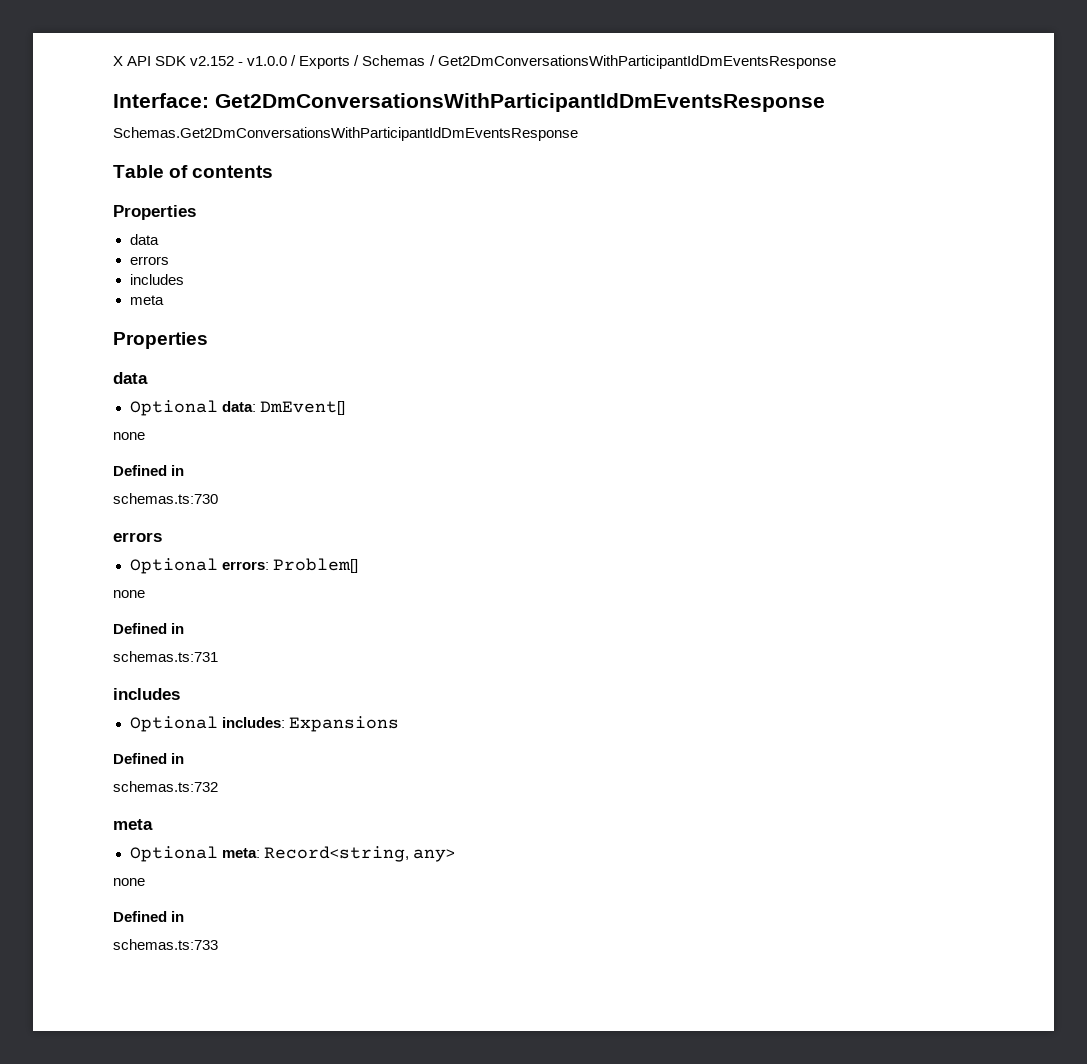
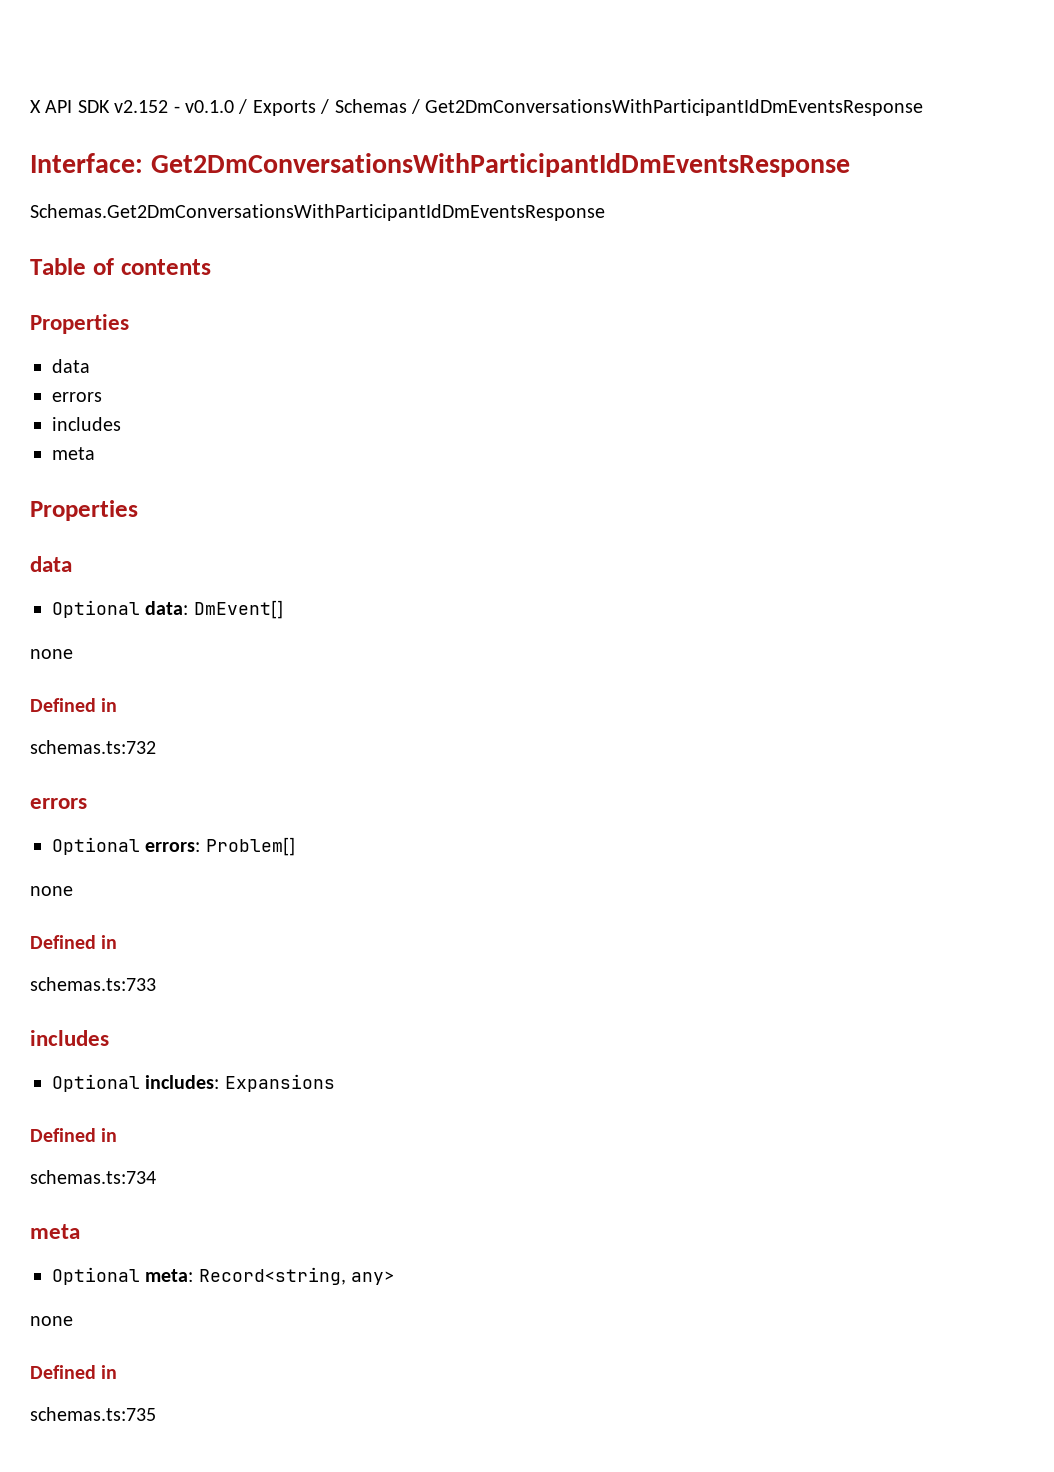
[247,56,288,66] v1.0.0 -> [185,100,234,113] v0.1.0
[113,493,218,504] schemas.ts:730 -> [30,740,156,754] schemas.ts:732
[113,651,218,662] schemas.ts:731 -> [30,977,156,991] schemas.ts:733
[113,781,218,792] schemas.ts:732 -> [30,1170,156,1184] schemas.ts:734
[113,939,218,950] schemas.ts:733 -> [30,1407,156,1421] schemas.ts:735

